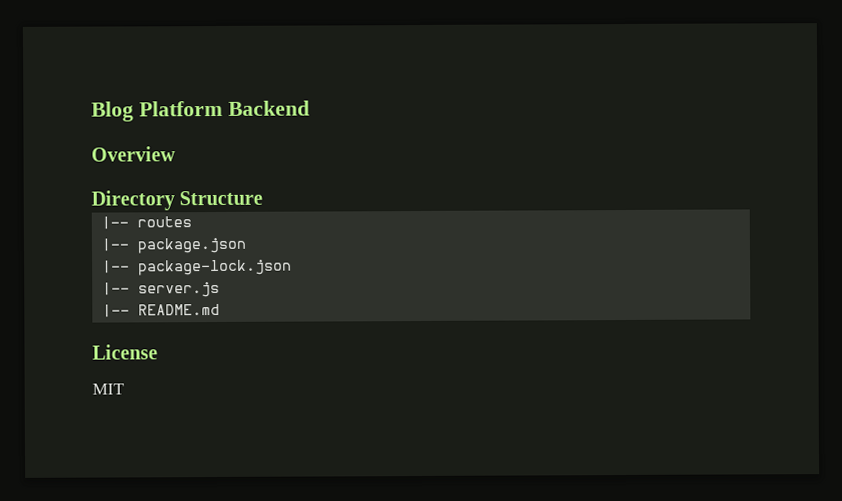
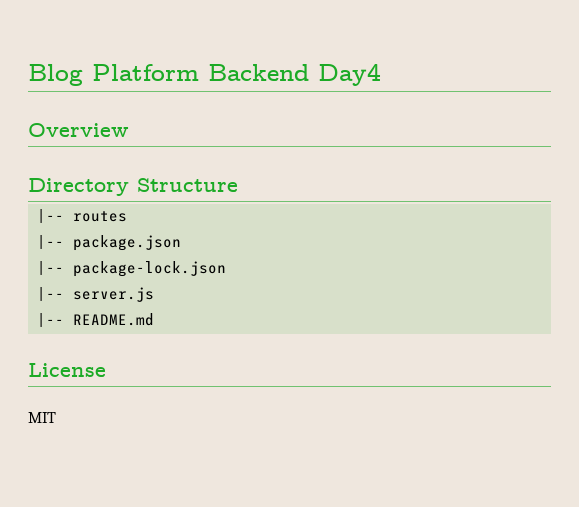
(310, 108) none -> [318,63,381,86] Day4

